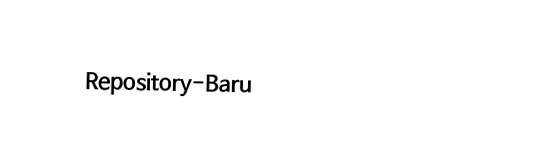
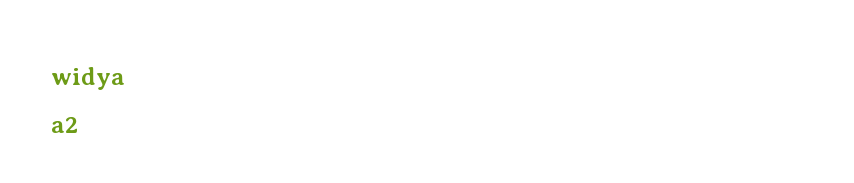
[84,71,253,99] Repository-Baru -> [51,67,125,90] [51,117,78,133] widya // a2

